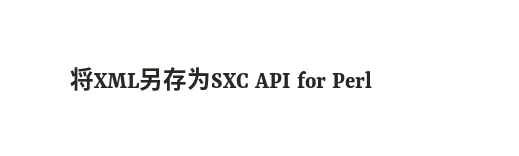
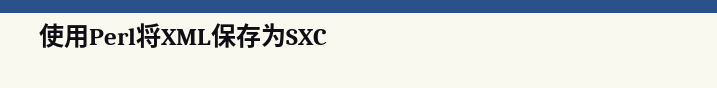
[70,67,373,91] 将XML另存为SXC API for Perl -> [39,23,327,49] 使用Perl将XML保存为SXC

